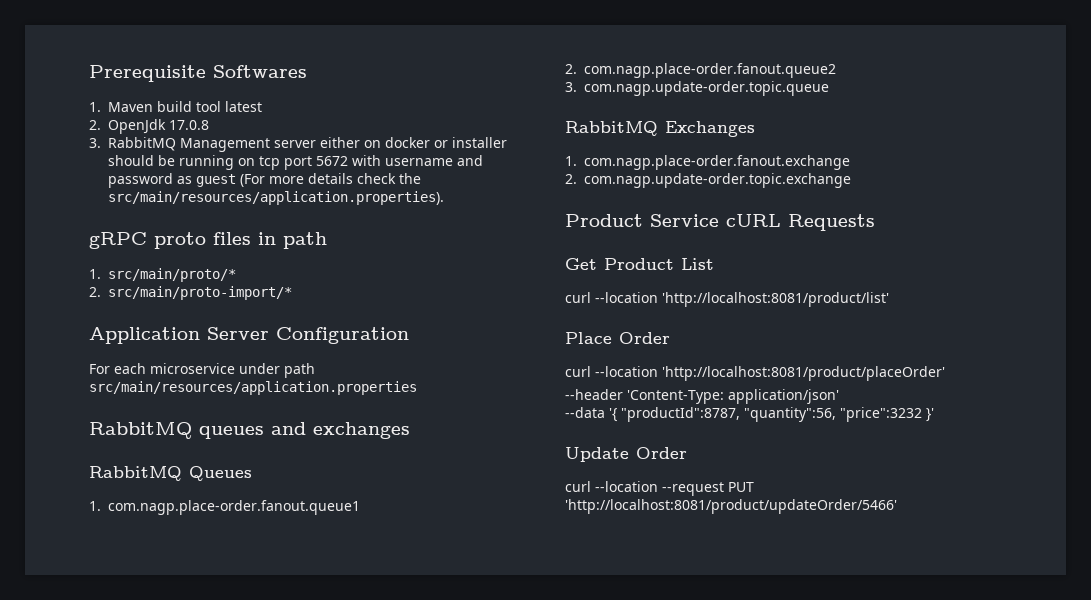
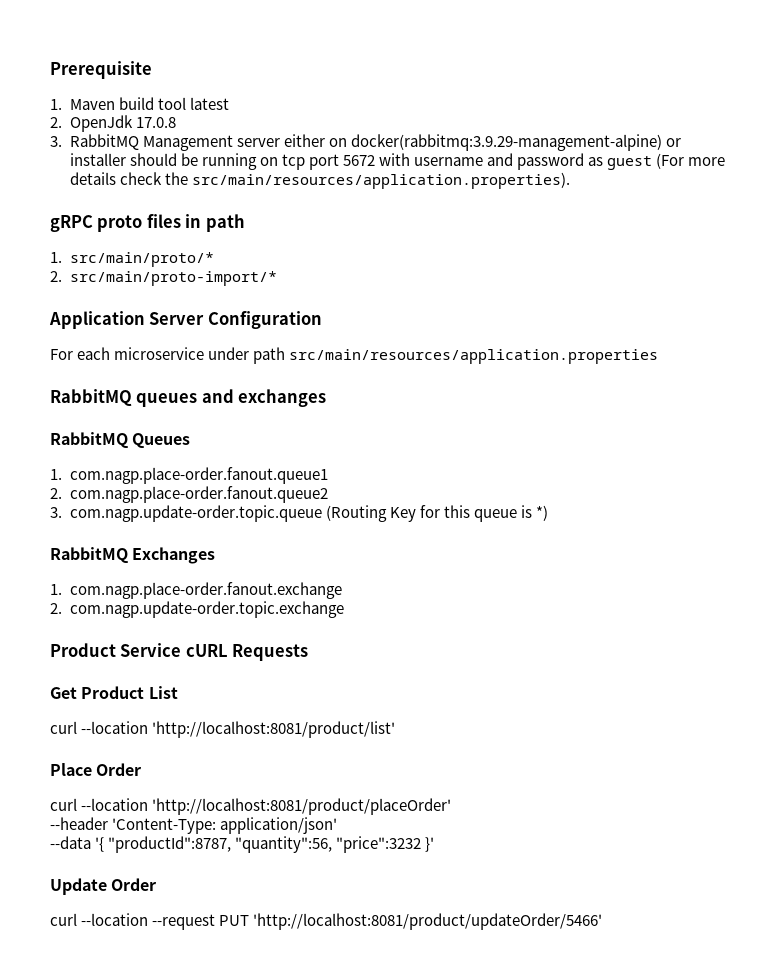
[213,65,307,78] Softwares -> (152, 70) none
[385,137,430,148] docker -> [350,134,662,151] docker(rabbitmq:3.9.29-management-alpine)
(829, 88) none -> [325,505,548,522] (Routing Key for this queue is *)

